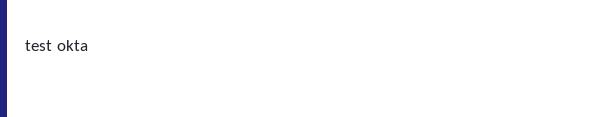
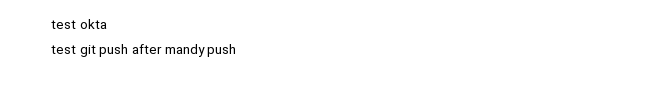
(88, 45) none -> [51,44,237,57] // test git push after mandy push

